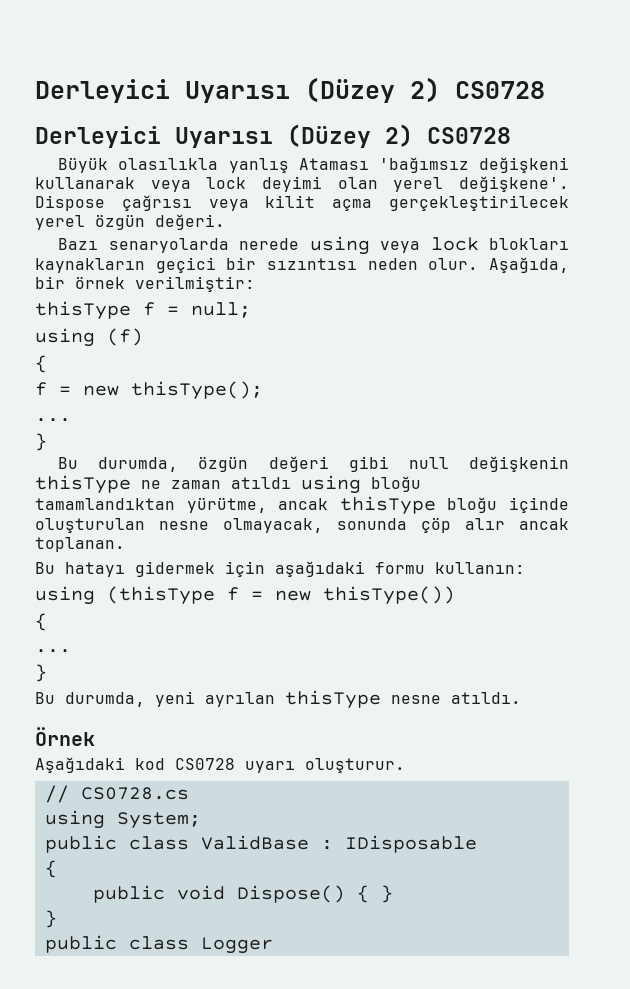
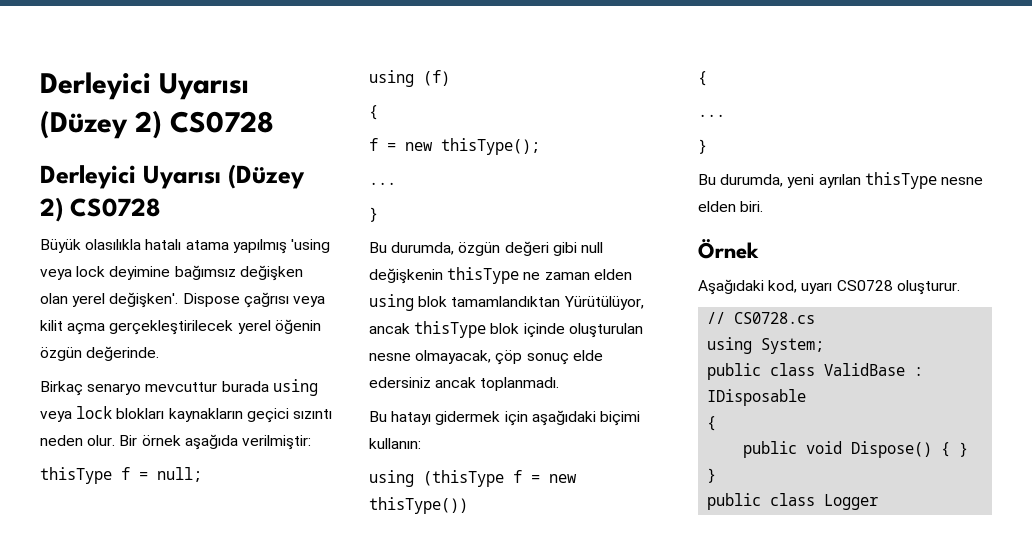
[228,157,569,173] [35,176,322,192] yanlış Ataması 'bağımsız değişkeni kullanarak veya lock deyimi -> [145,239,330,254] [40,265,303,281] hatalı atama yapılmış 'using veya lock deyimine bağımsız değişken
[459,176,569,192] değişkene'. -> [109,292,179,308] değişken'.
[95,214,225,230] [58,238,300,253] özgün değeri. // Bazı senaryolarda nerede -> [274,319,321,334] [40,346,160,361] [40,381,269,396] öğenin özgün değerinde. // Birkaç senaryo mevcuttur burada
[226,257,569,273] [35,276,125,289] bir sızıntısı neden olur. Aşağıda, bir örnek -> [292,409,332,419] [40,434,238,450] sızıntı neden olur. Bir örnek aşağıda
[231,475,421,494] [35,497,267,513] atıldı using bloğu tamamlandıktan yürütme, -> [593,269,632,280] [369,294,644,311] elden using blok tamamlandıktan Yürütülüyor,
[447,497,498,513] bloğu -> [490,323,520,334] blok
[337,517,569,533] [35,537,125,552] sonunda çöp alır ancak toplanan. -> [495,350,603,365] [369,377,560,391] çöp sonuç elde edersiniz ancak toplanmadı.
[375,562,425,574] formu -> [599,411,640,426] biçimi
[451,692,521,704] atıldı. -> [698,201,764,212] elden biri.
[135,758,295,773] kod CS0728 uyarı -> [768,280,893,294] kod, uyarı CS0728

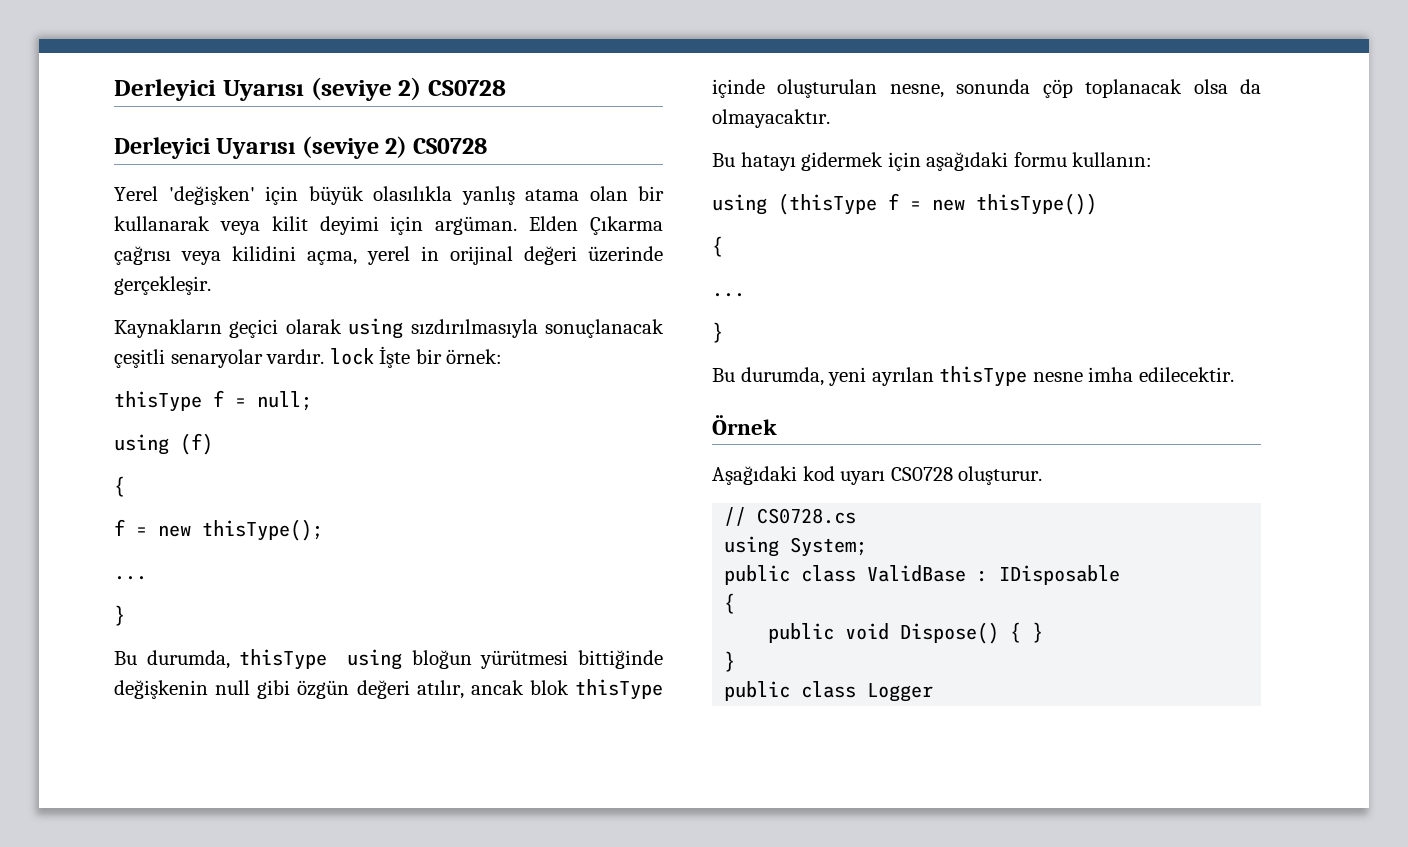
[40,72,250,100] [40,111,128,139] Derleyici Uyarısı (Düzey -> [114,77,392,101] Derleyici Uyarısı (seviye
[228,164,306,189] [40,197,162,222] [40,239,330,254] [40,265,303,281] [40,292,325,308] [40,319,321,335] [40,346,160,361] [40,379,318,396] [40,406,332,423] [40,434,311,450] (Düzey 2) CS0728 // Büyük olasılıkla hatalı atama yapılmış 'using veya lock deyimine bağımsız değişken olan yerel değişken'. Dispose çağrısı veya kilit açma gerçekleştirilecek yerel öğenin özgün değerinde. // Birkaç senaryo mevcuttur burada using veya lock blokları kaynakların geçici sızıntı neden olur. Bir örnek aşağıda verilmiştir: -> [301,136,488,159] [114,186,664,205] [114,216,663,235] [114,246,663,265] [114,276,211,295] [114,318,665,339] [114,346,503,368] (seviye 2) CS0728 // Yerel 'değişken' için büyük olasılıkla yanlış atama olan bir kullanarak veya kilit deyimi için argüman. Elden Çıkarma çağrısı veya kilidini açma, yerel in orijinal değeri üzerinde gerçekleşir. // Kaynakların geçici olarak using sızdırılmasıyla sonuçlanacak çeşitli senaryolar vardır. lock İşte bir örnek:
[458,241,603,256] [369,267,632,284] [369,294,644,311] [369,321,643,338] [369,350,603,365] [369,377,560,391] özgün değeri gibi null değişkenin thisType ne zaman elden using blok tamamlandıktan Yürütülüyor, ancak thisType blok içinde oluşturulan nesne olmayacak, çöp sonuç elde edersiniz ancak toplanmadı. -> [239,649,664,670] [114,679,663,700] [712,79,1261,98] [712,109,830,128] thisType using bloğun yürütmesi bittiğinde değişkenin null gibi özgün değeri atılır, ancak blok thisType içinde oluşturulan nesne, sonunda çöp toplanacak olsa da olmayacaktır.
[599,411,640,426] biçimi -> [1013,152,1067,167] formu
[698,201,764,212] elden biri. -> [1088,367,1234,382] imha edilecektir.
[768,280,798,293] kod, -> [802,466,835,481] kod

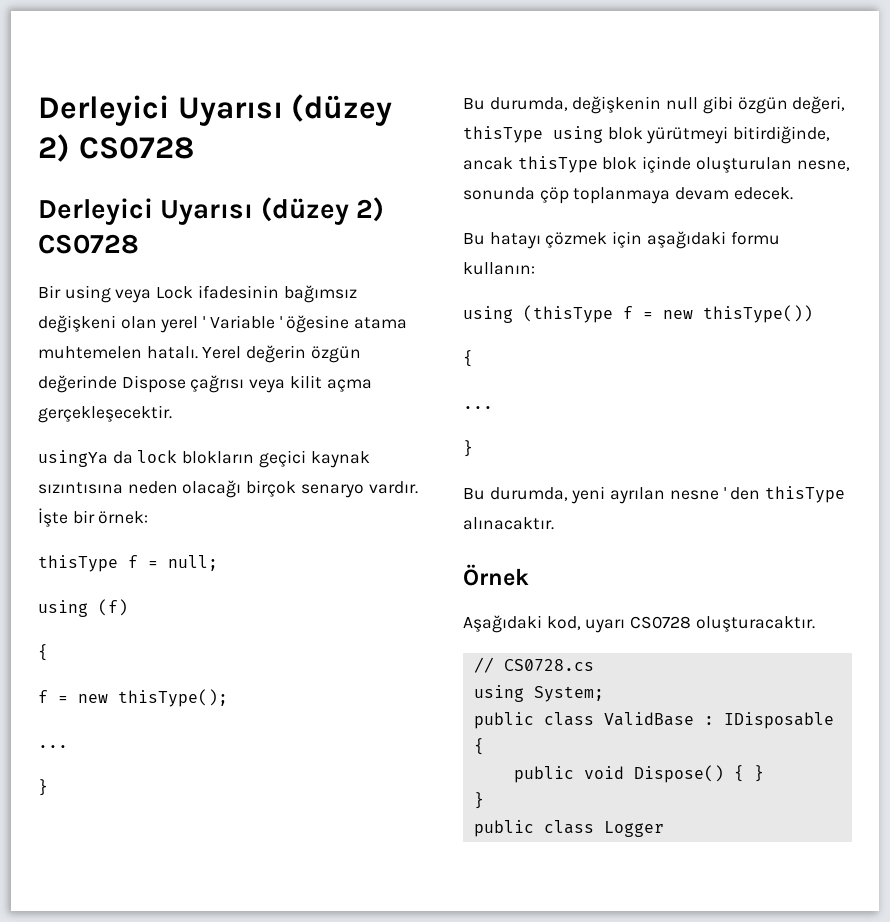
[114,77,392,101] Derleyici Uyarısı (seviye -> [38,94,393,126] Derleyici Uyarısı (düzey
[301,136,488,159] [114,186,664,205] [114,216,663,235] [114,246,663,265] [114,276,211,295] [114,318,665,339] [114,348,374,368] (seviye 2) CS0728 // Yerel 'değişken' için büyük olasılıkla yanlış atama olan bir kullanarak veya kilit deyimi için argüman. Elden Çıkarma çağrısı veya kilidini açma, yerel in orijinal değeri üzerinde gerçekleşir. // Kaynakların geçici olarak using sızdırılmasıyla sonuçlanacak çeşitli senaryolar vardır. lock -> [260,197,385,225] [38,234,139,254] [38,285,357,303] [38,315,408,333] [38,345,361,363] [38,375,372,393] [38,405,172,423] [38,450,370,468] [38,480,418,498] (düzey 2) CS0728 // Bir using veya Lock ifadesinin bağımsız değişkeni olan yerel ' Variable ' öğesine atama muhtemelen hatalı. Yerel değerin özgün değerinde Dispose çağrısı veya kilit açma gerçekleşecektir. // usingYa da lock blokların geçici kaynak sızıntısına neden olacağı birçok senaryo vardır.
[239,649,664,670] [114,679,663,700] thisType using bloğun yürütmesi bittiğinde değişkenin null gibi özgün değeri atılır, ancak blok thisType -> [572,96,846,114] [463,126,831,144] [463,156,638,173] değişkenin null gibi özgün değeri, thisType using blok yürütmeyi bitirdiğinde, ancak thisType blok
[1085,79,1261,98] [712,109,830,128] toplanacak olsa da olmayacaktır. -> [573,187,793,204] toplanmaya devam edecek.
[801,152,884,171] gidermek -> [545,232,608,248] çözmek
[939,366,1234,387] thisType nesne imha edilecektir. -> [669,486,846,503] [463,517,554,530] nesne ' den thisType alınacaktır.
[802,466,835,481] kod -> [546,616,581,630] kod,
[958,466,1043,485] oluşturur. -> [695,616,815,632] oluşturacaktır.

